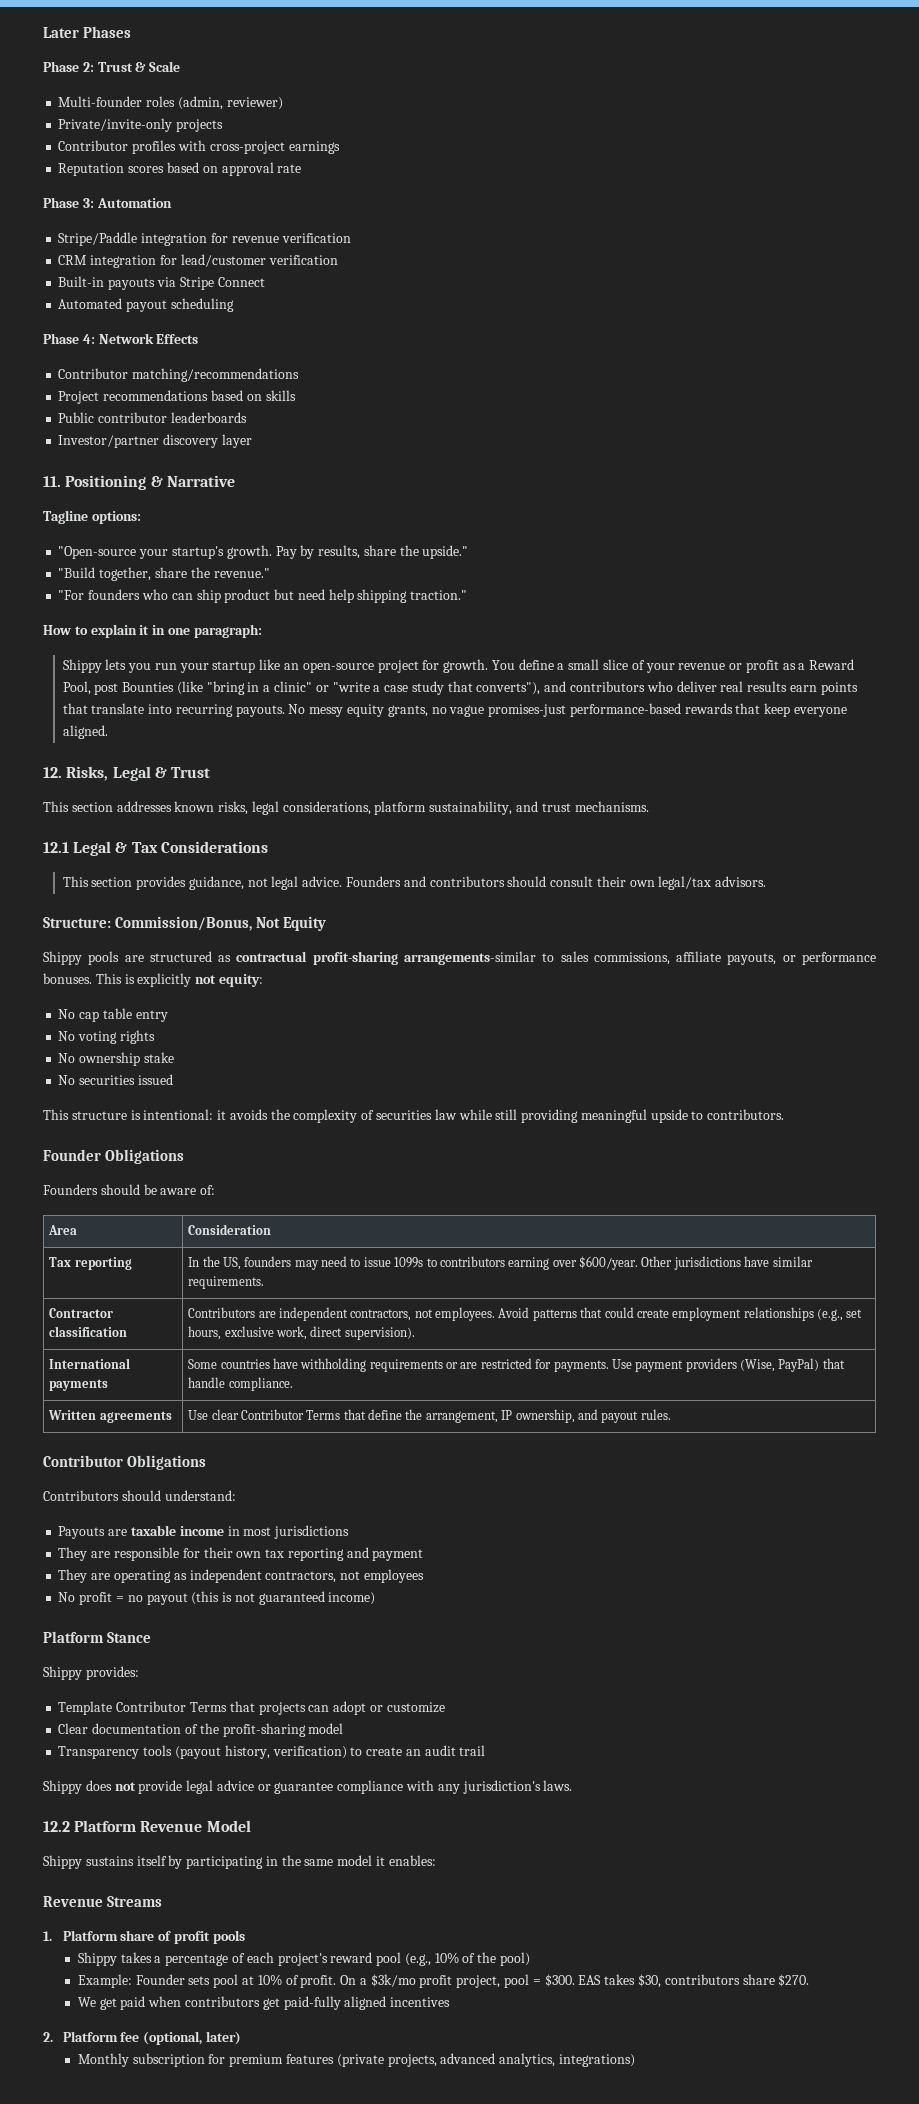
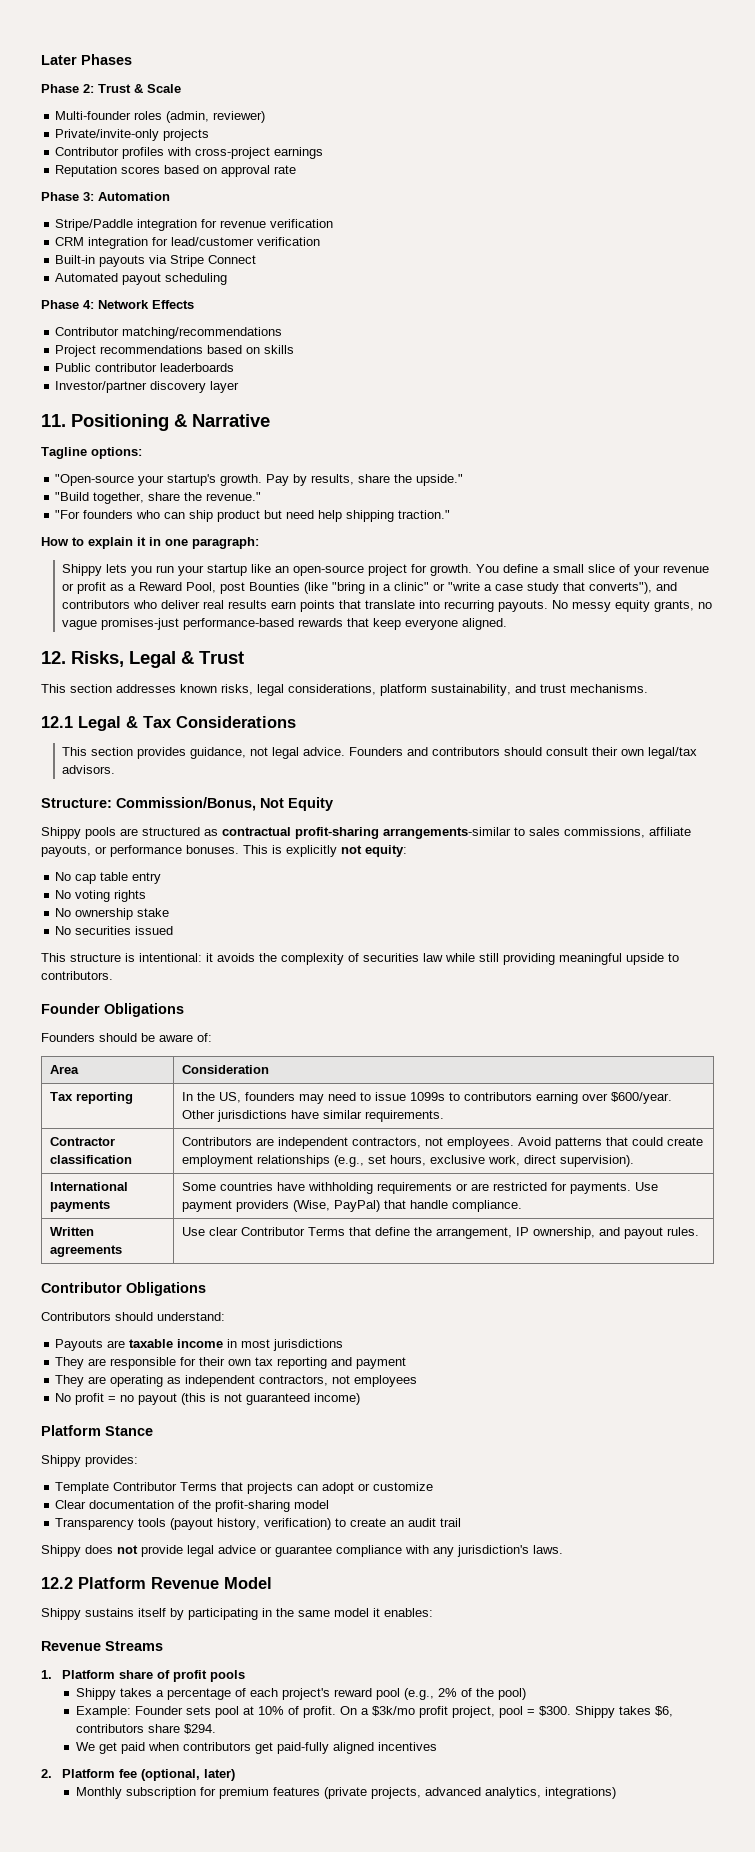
[434,1952,459,1964] 10% -> [438,1688,458,1697] 2%
[578,1974,661,1988] EAS takes $30, -> [575,1706,674,1718] Shippy takes $6,
[778,1974,810,1987] $270. -> [184,1724,217,1734] $294.

